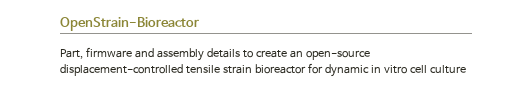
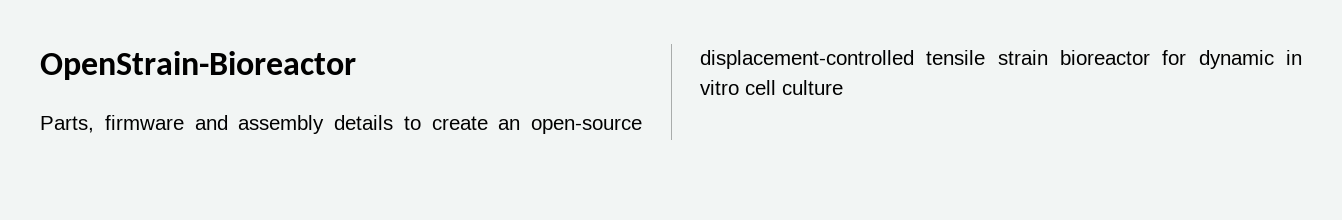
[60,49,83,59] Part, -> [40,116,94,133] Parts,

